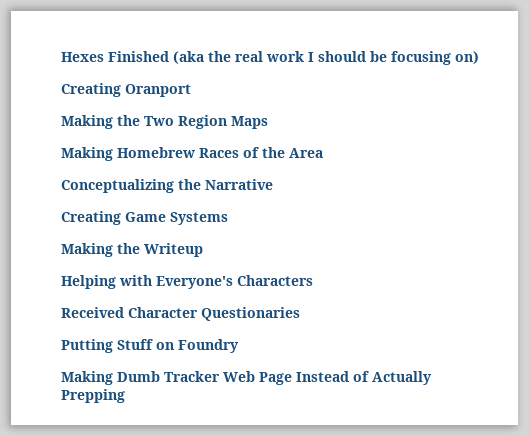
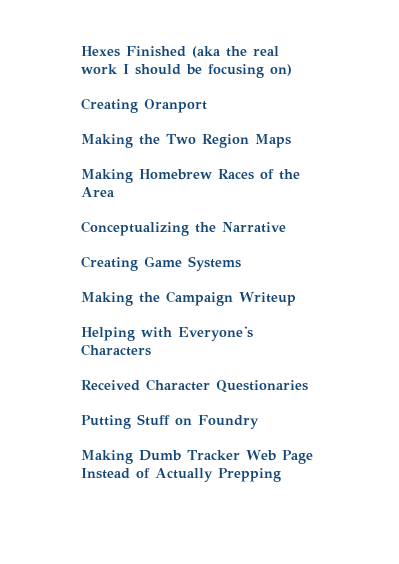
(140, 248) none -> [166,291,233,306] Campaign

